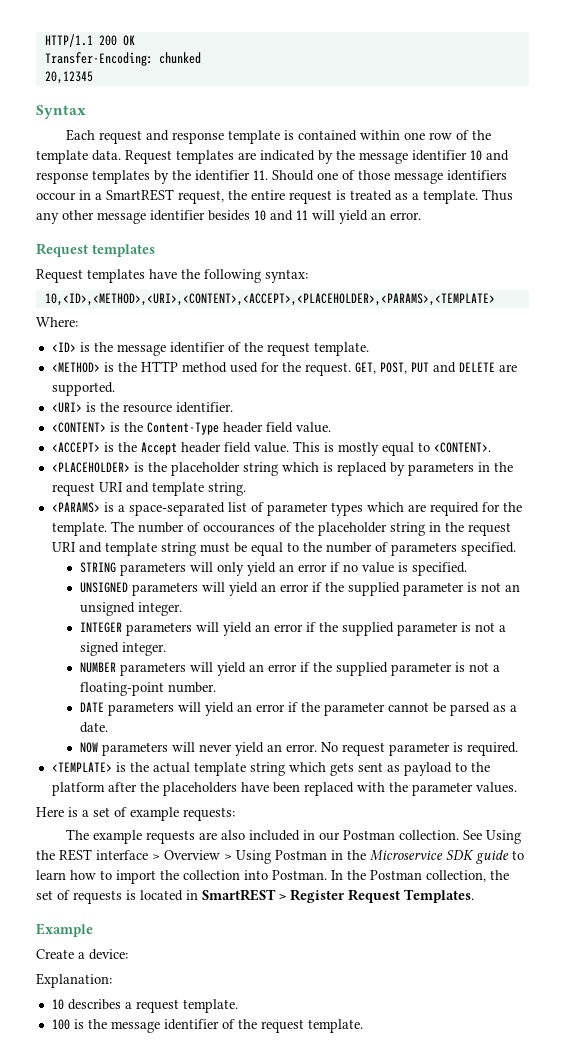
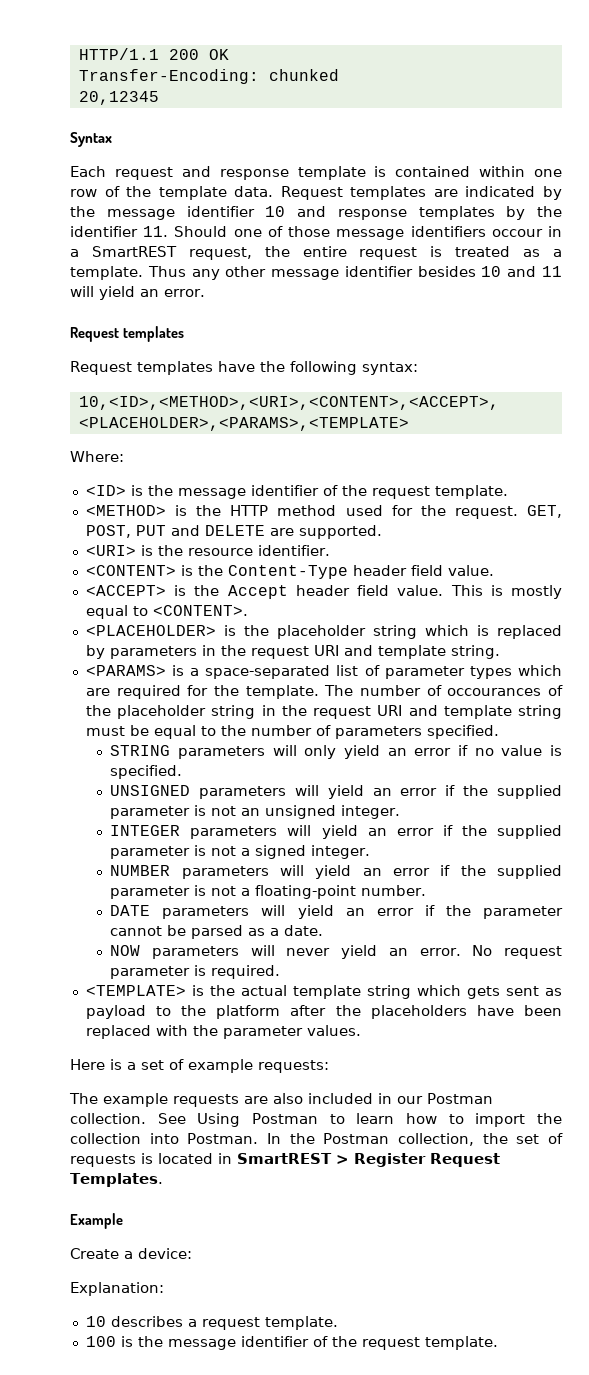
[36,849,509,864] the REST interface > Overview > Using Postman in the Microservice SDK guide -> [252,1113,318,1124] Postman

